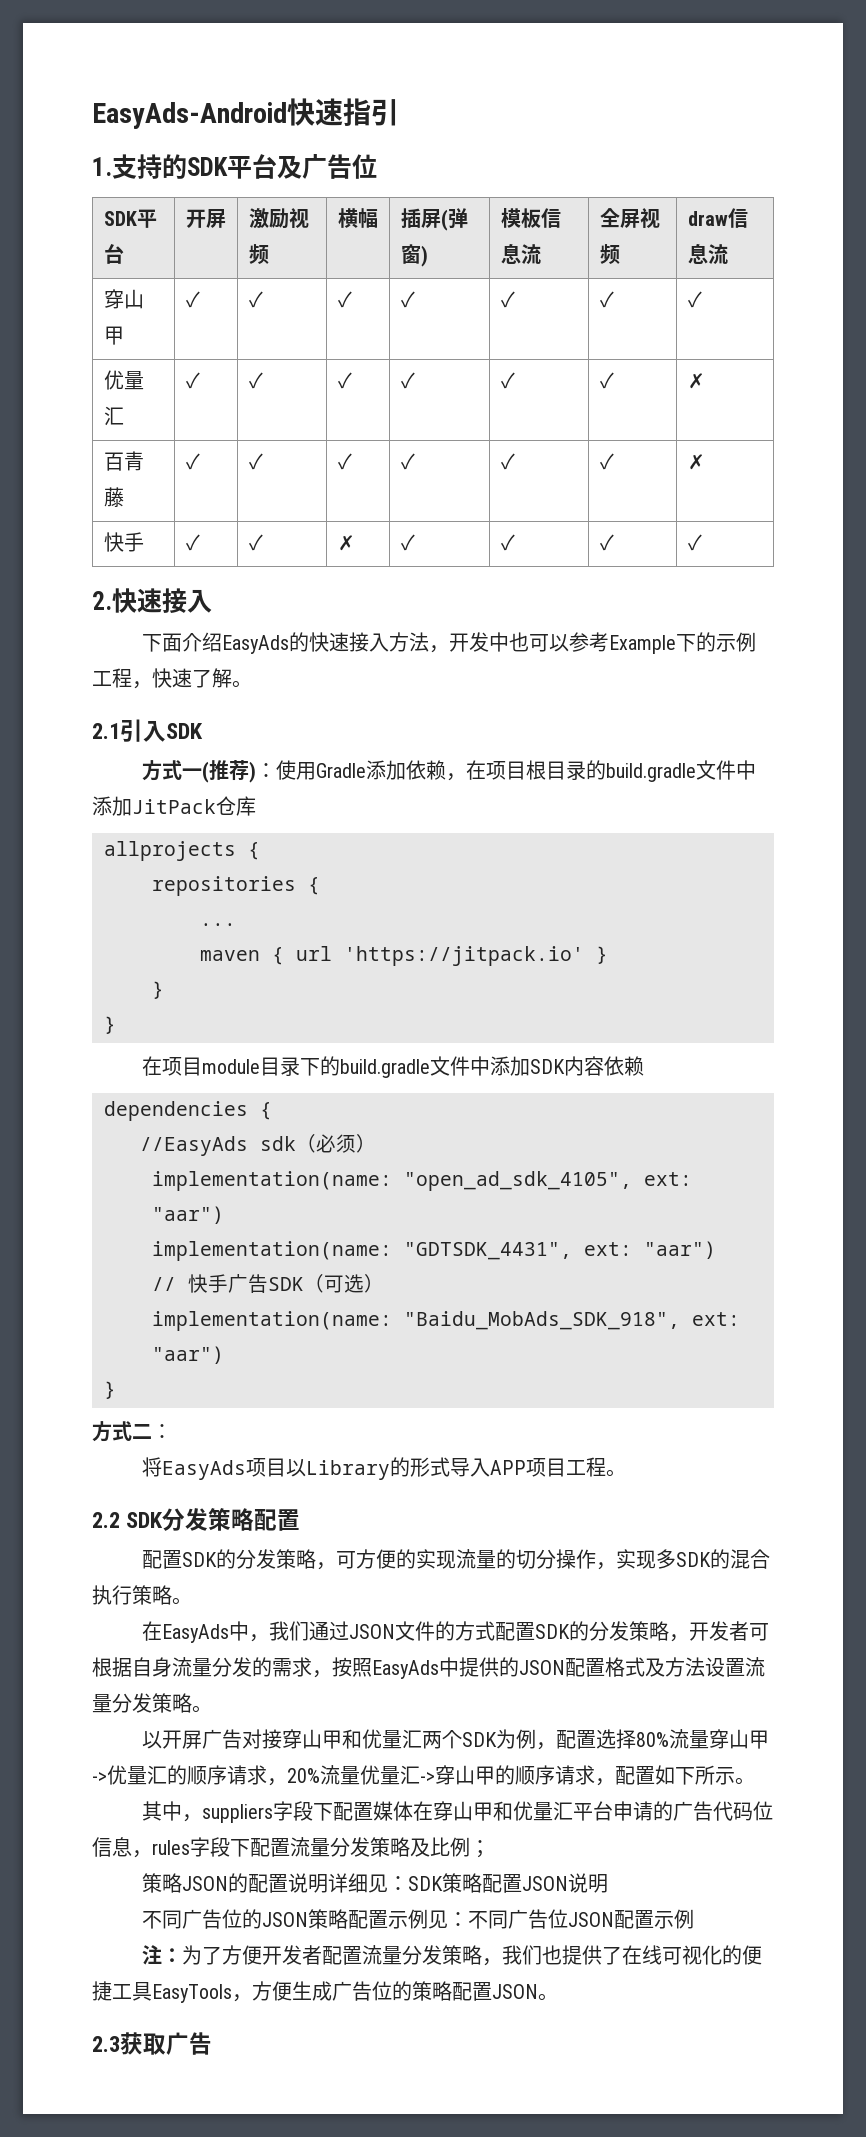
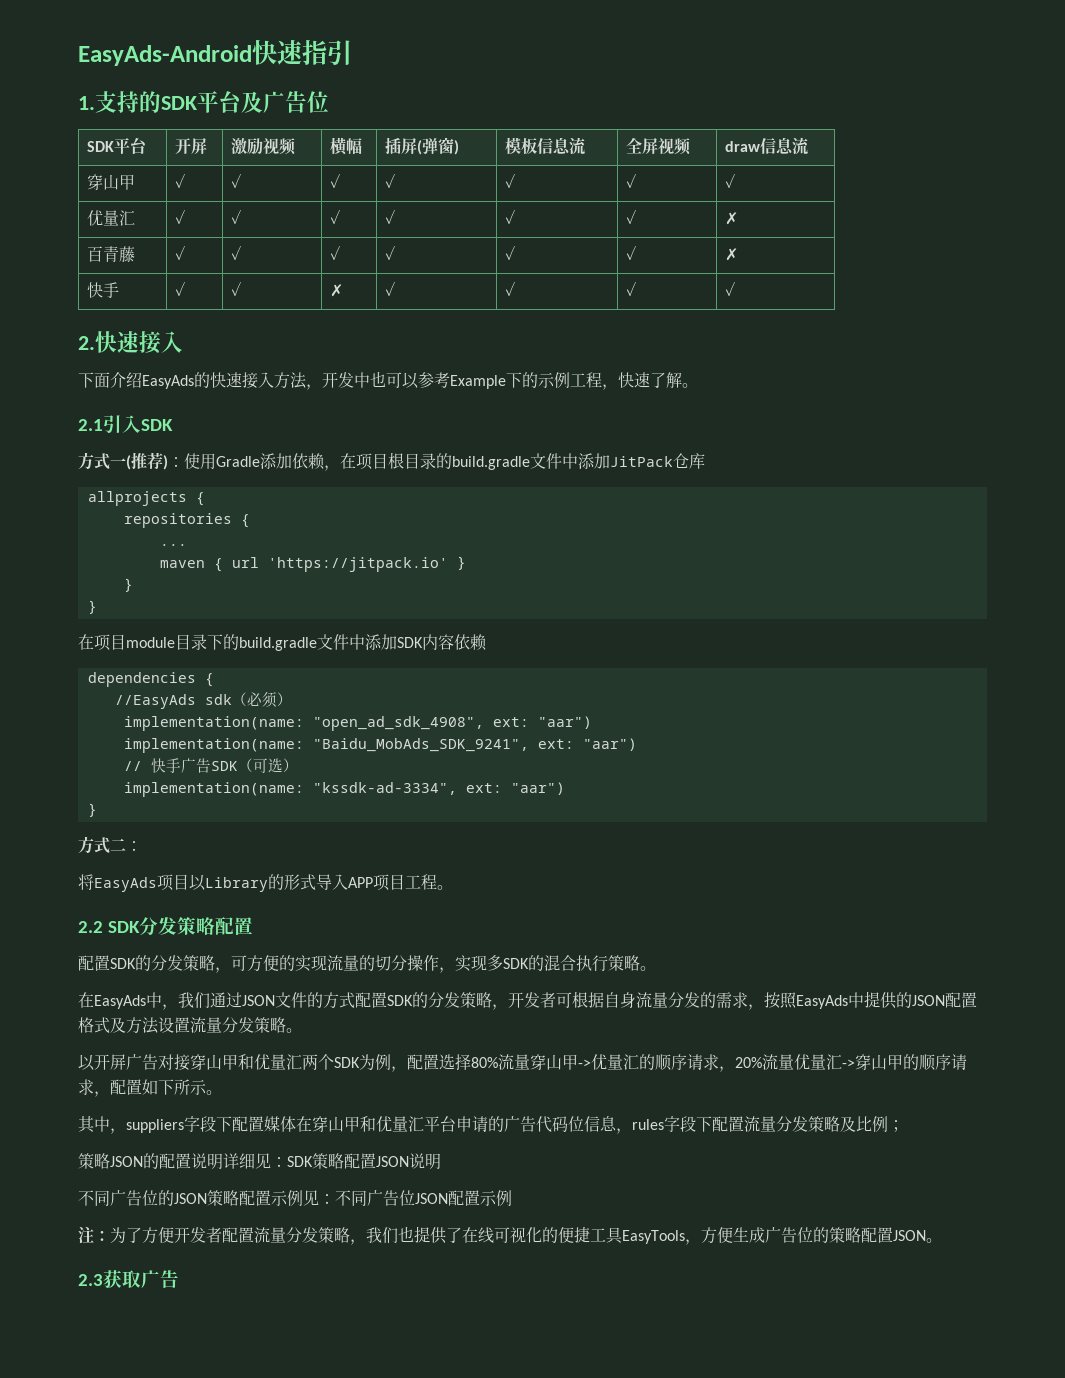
[404,1171,632,1191] "open_ad_sdk_4105", -> [312,716,484,731] "open_ad_sdk_4908",
[404,1242,572,1260] "GDTSDK_4431", -> [312,738,529,752] "Baidu_MobAds_SDK_9241",
[404,1311,680,1330] "Baidu_MobAds_SDK_918", -> [312,782,457,795] "kssdk-ad-3334",

